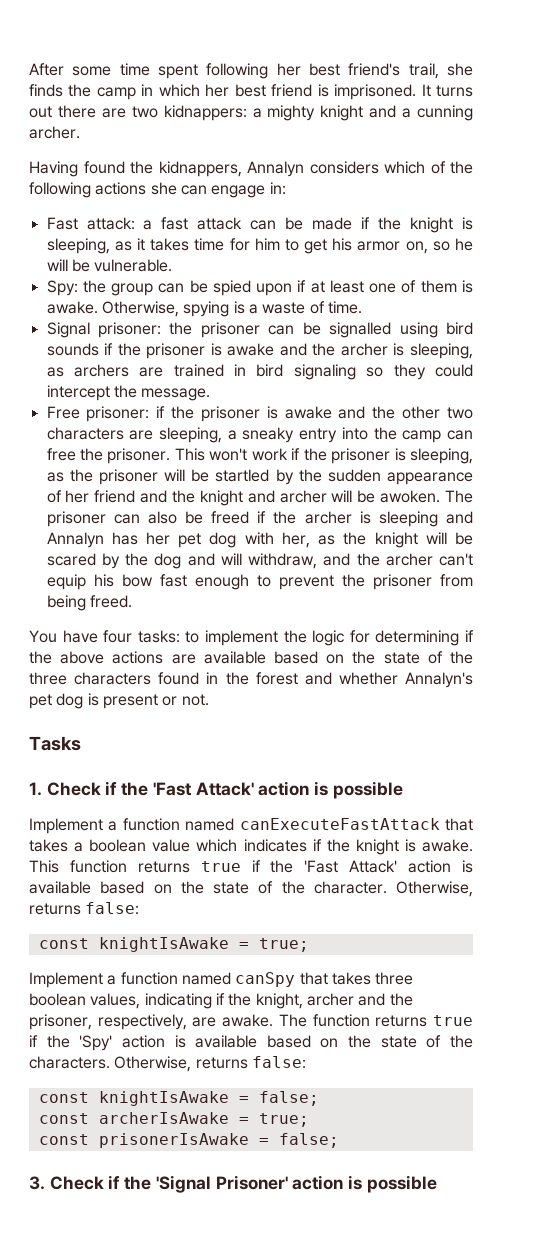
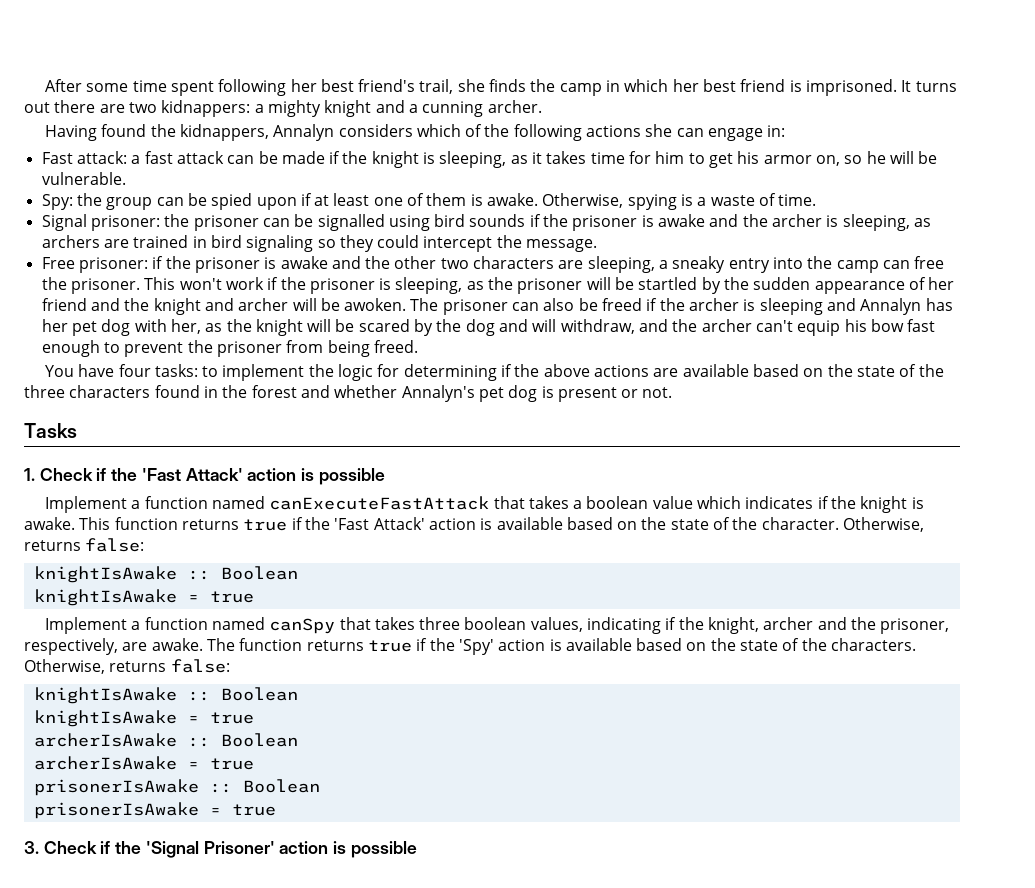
[38,937,309,952] const knightIsAwake = true; -> [33,566,298,583] [33,589,254,606] knightIsAwake :: Boolean // knightIsAwake = true
[38,1091,319,1106] [38,1112,309,1127] [38,1134,89,1145] const knightIsAwake = false; // const archerIsAwake = true; // const -> [33,687,298,704] [33,710,254,727] [33,733,298,747] [33,756,254,770] [33,779,320,796] knightIsAwake :: Boolean // knightIsAwake = true // archerIsAwake :: Boolean // archerIsAwake = true // prisonerIsAwake :: Boolean //
[278,1133,339,1148] false; -> [231,804,276,816] true

